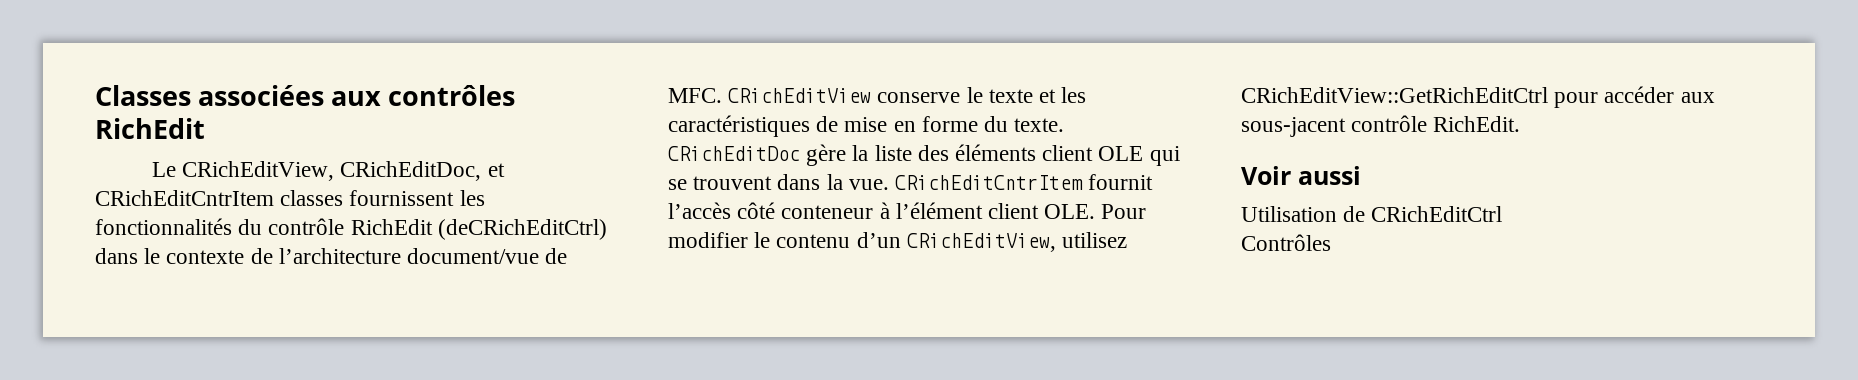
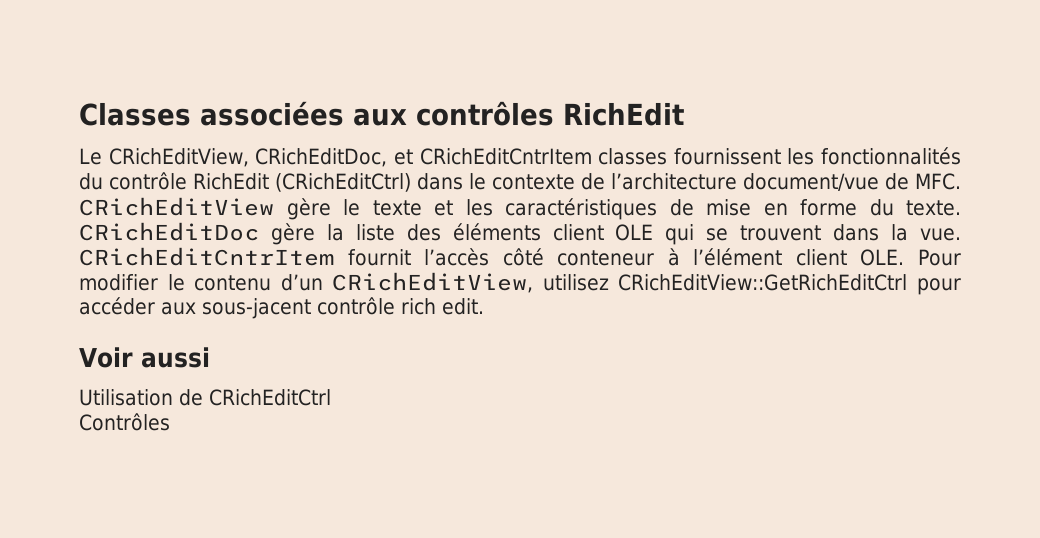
[437,219,607,240] (deCRichEditCtrl) -> [275,173,411,192] (CRichEditCtrl)
[877,92,961,103] conserve -> [286,198,331,220] gère
[1433,116,1521,132] RichEdit. -> [401,298,484,315] rich edit.

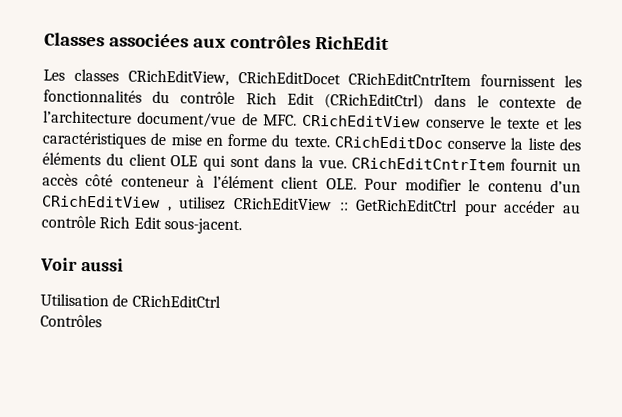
[79,148,668,167] Le CRichEditView, CRichEditDoc, et CRichEditCntrItem classes -> [43,68,472,87] Les classes CRichEditView, CRichEditDocet CRichEditCntrItem
[193,173,269,190] RichEdit -> [245,92,315,106] Rich Edit
[286,198,331,220] gère -> [425,119,485,129] conserve
[270,223,315,245] gère -> [447,140,507,150] conserve
(541, 232) none -> [105,153,124,166] du
[706,225,822,241] se trouvent -> [230,156,261,168] sont
[424,248,490,266] l’accès -> [562,162,581,172] [42,173,78,186] un accès
[332,272,961,295] [79,297,484,319] CRichEditView, utilisez CRichEditView::GetRichEditCtrl pour accéder aux sous-jacent contrôle rich edit. -> [42,195,581,217] [41,215,242,235] CRichEditView , utilisez CRichEditView :: GetRichEditCtrl pour accéder au contrôle Rich Edit sous-jacent.

